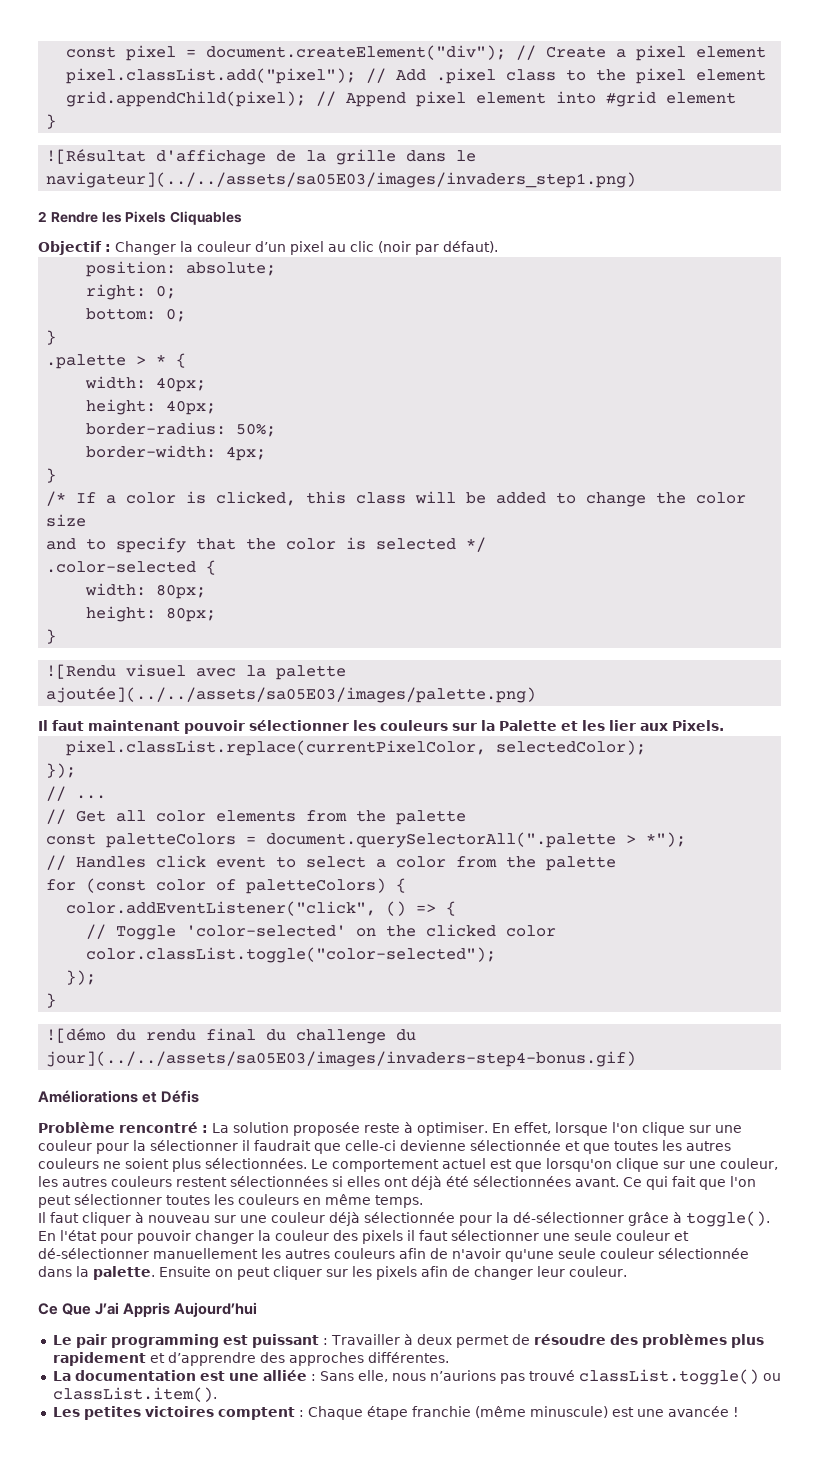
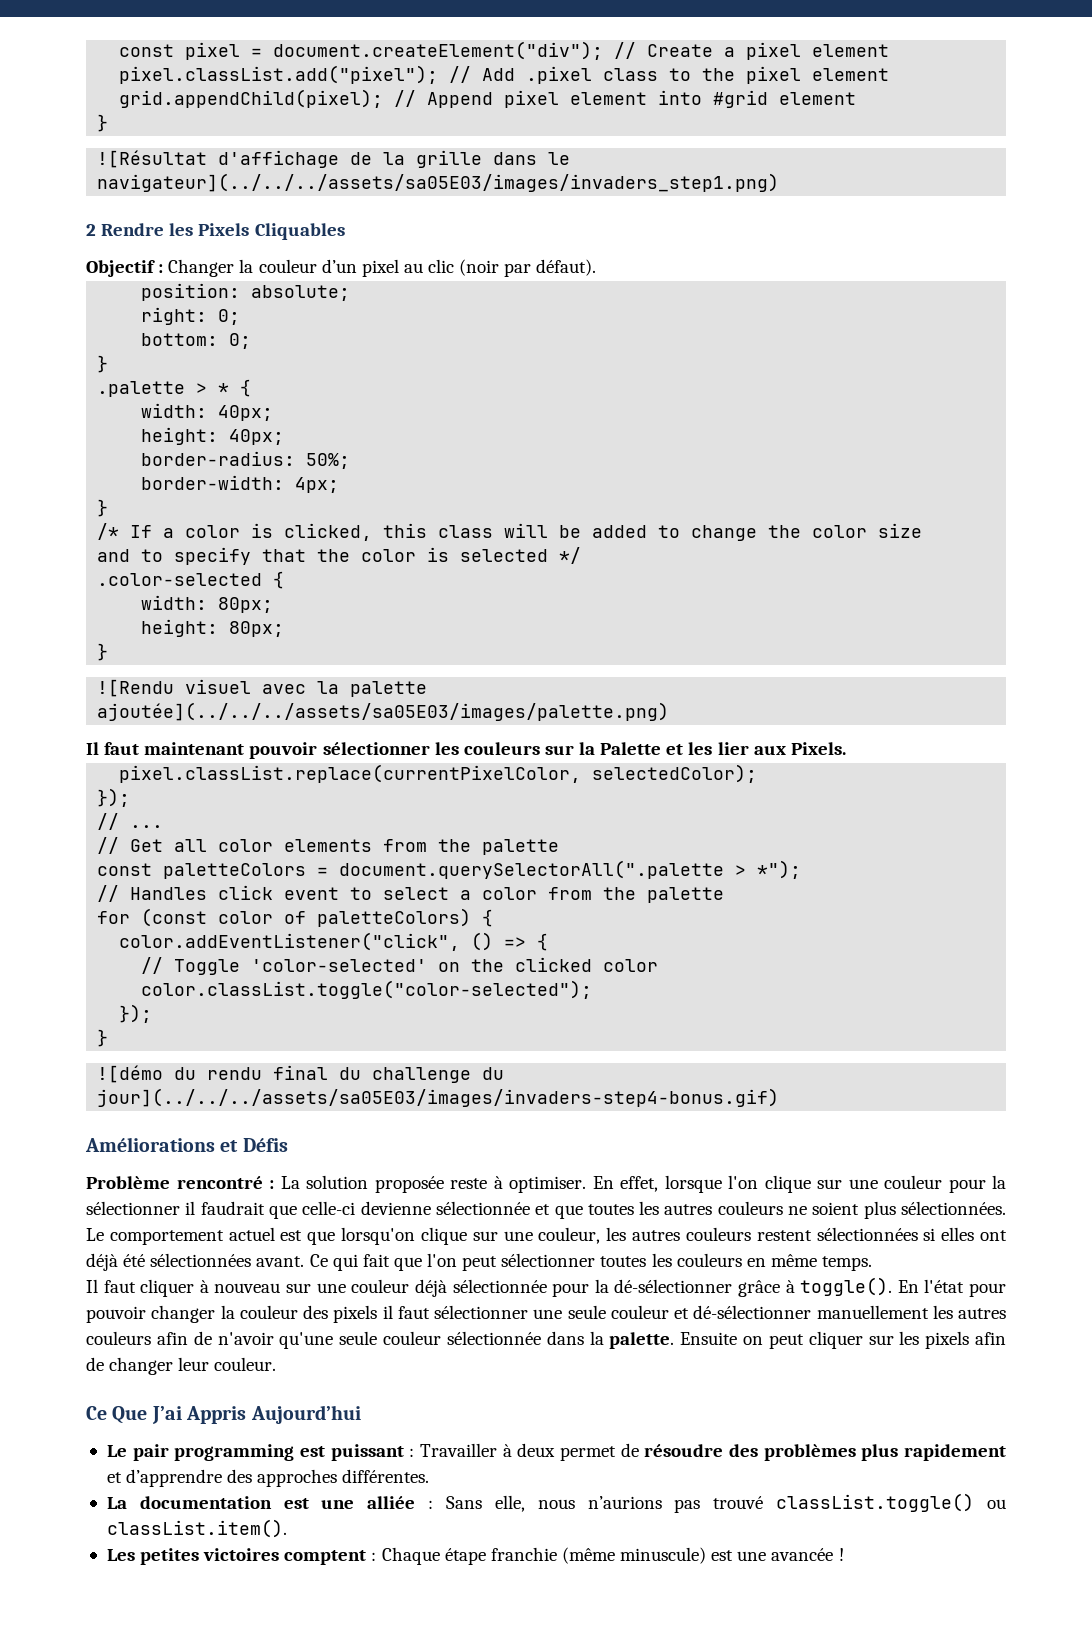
[46,172,637,188] navigateur](../../assets/sa05E03/images/invaders_step1.png) -> [97,173,780,192] navigateur](../../../assets/sa05E03/images/invaders_step1.png)
[46,687,537,703] ajoutée](../../assets/sa05E03/images/palette.png) -> [97,702,670,721] ajoutée](../../../assets/sa05E03/images/palette.png)
[46,1051,637,1067] jour](../../assets/sa05E03/images/invaders-step4-bonus.gif) -> [97,1088,780,1107] jour](../../../assets/sa05E03/images/invaders-step4-bonus.gif)

